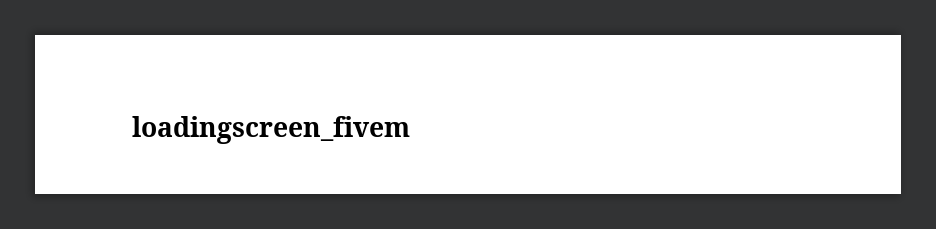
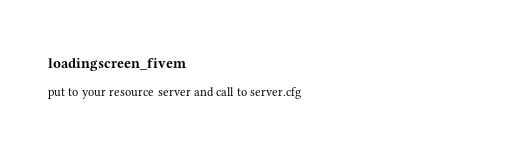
(410, 130) none -> [48,87,301,99] // put to your resource server and call to server.cfg

